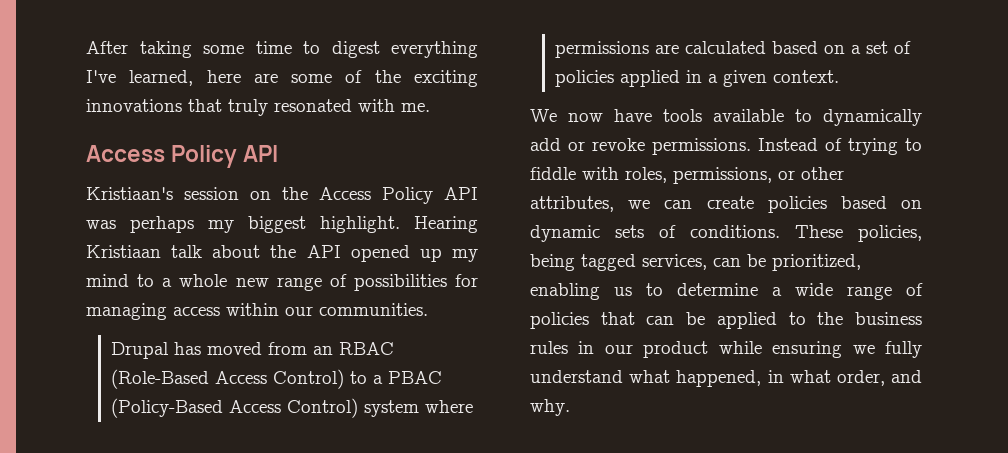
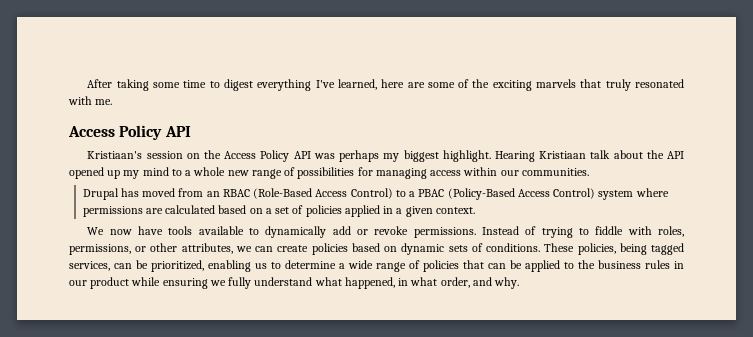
[86,99,182,112] innovations -> [536,79,577,88] marvels

